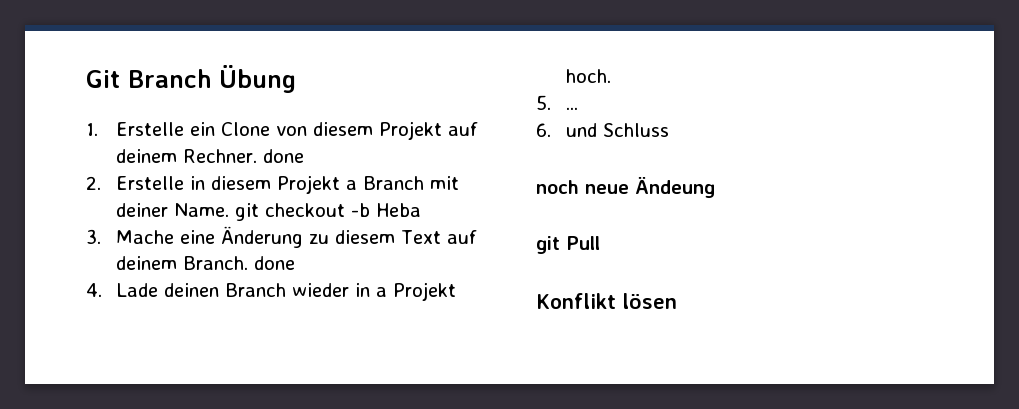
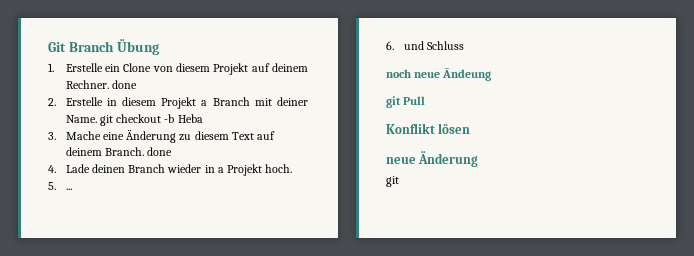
(677, 301) none -> [386,151,479,167] [386,176,399,187] // neue Änderung // git

